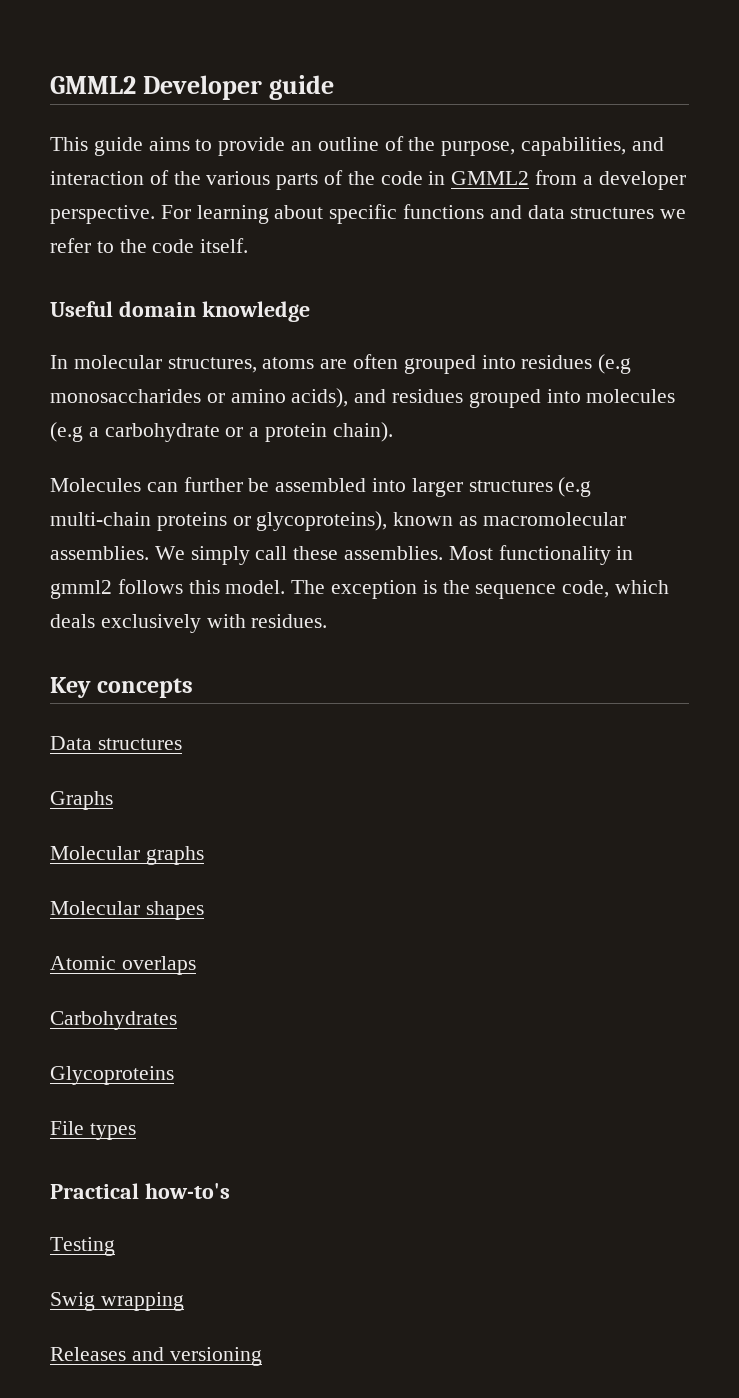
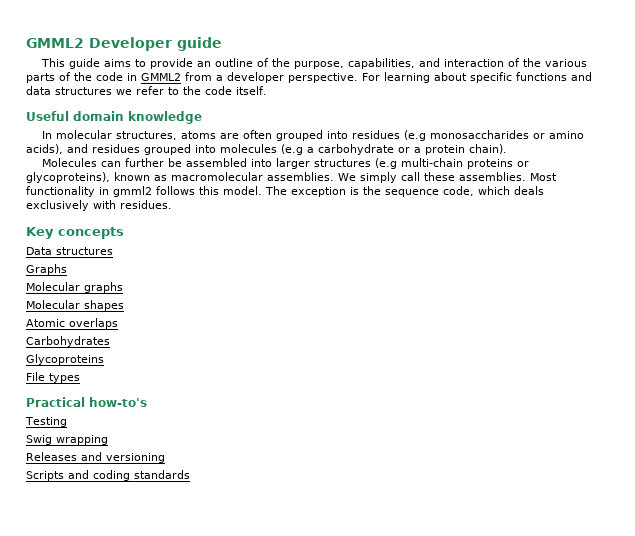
(262, 1356) none -> [26,470,190,481] // Scripts and coding standards

